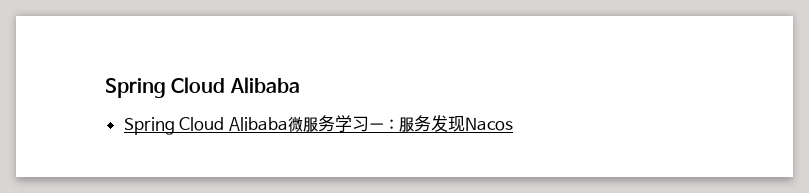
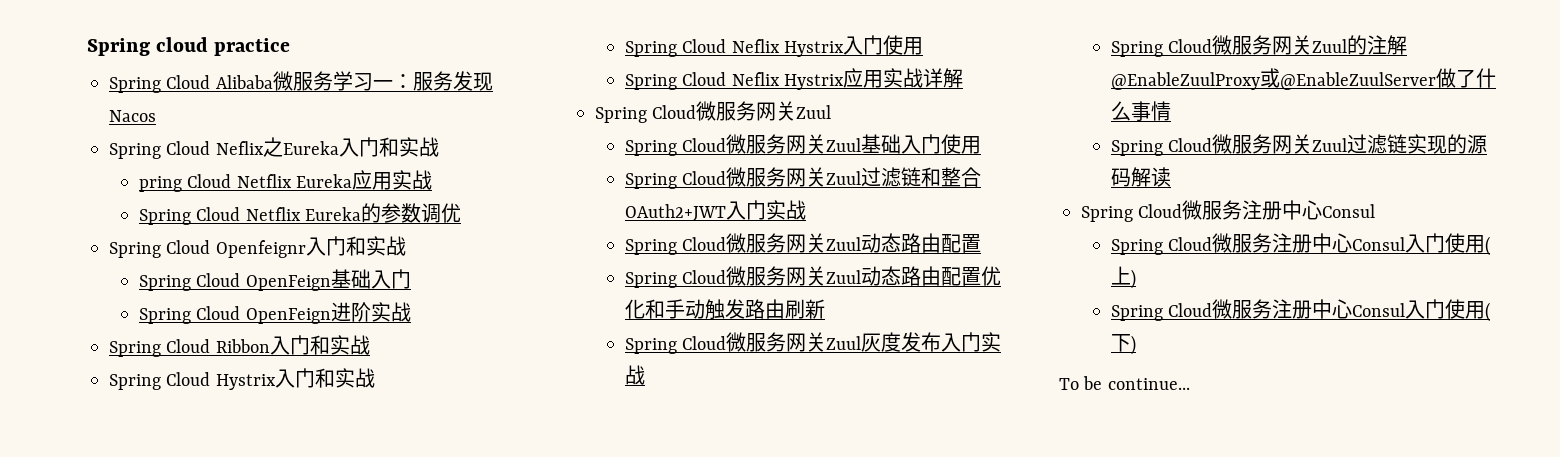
[105,77,300,98] Spring Cloud Alibaba -> [87,37,291,56] Spring cloud practice
(513, 124) none -> [109,137,439,159] [138,170,433,192] [138,203,462,225] [109,236,406,258] [138,269,411,291] [138,302,411,324] [109,335,370,357] [109,368,375,390] [624,35,924,57] [624,68,964,90] [595,101,832,123] [624,134,982,156] [624,167,982,189] [624,200,806,221] [624,233,982,255] [624,266,1002,288] [624,299,825,320] [624,332,1002,354] [624,365,645,385] [1110,35,1408,57] [1110,68,1496,90] [1110,101,1171,121] [1110,134,1488,156] [1110,167,1171,187] [1081,200,1376,222] [1110,233,1491,256] [1110,266,1136,289] [1110,299,1491,322] [1110,334,1136,355] [1059,376,1190,390] // Spring Cloud Neflix之Eureka入门和实战 // pring Cloud Netflix Eureka应用实战 // Spring Cloud Netflix Eureka的参数调优 // Spring Cloud Openfeignr入门和实战 // Spring Cloud OpenFeign基础入门 // Spring Cloud OpenFeign进阶实战 // Spring Cloud Ribbon入门和实战 // Spring Cloud Hystrix入门和实战 // Spring Cloud Neflix Hystrix入门使用 // Spring Cloud Neflix Hystrix应用实战详解 // Spring Cloud微服务网关Zuul // Spring Cloud微服务网关Zuul基础入门使用 // Spring Cloud微服务网关Zuul过滤链和整合OAuth2+JWT入门实战 // Spring Cloud微服务网关Zuul动态路由配置 // Spring Cloud微服务网关Zuul动态路由配置优化和手动触发路由刷新 // Spring Cloud微服务网关Zuul灰度发布入门实战 // Spring Cloud微服务网关Zuul的注解@EnableZuulProxy或@EnableZuulServer做了什么事情 // Spring Cloud微服务网关Zuul过滤链实现的源码解读 // Spring Cloud微服务注册中心Consul // Spring Cloud微服务注册中心Consul入门使用(上) // Spring Cloud微服务注册中心Consul入门使用(下) // To be continue...

